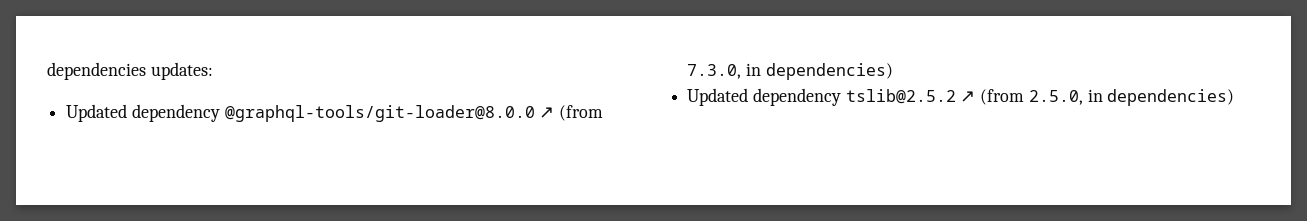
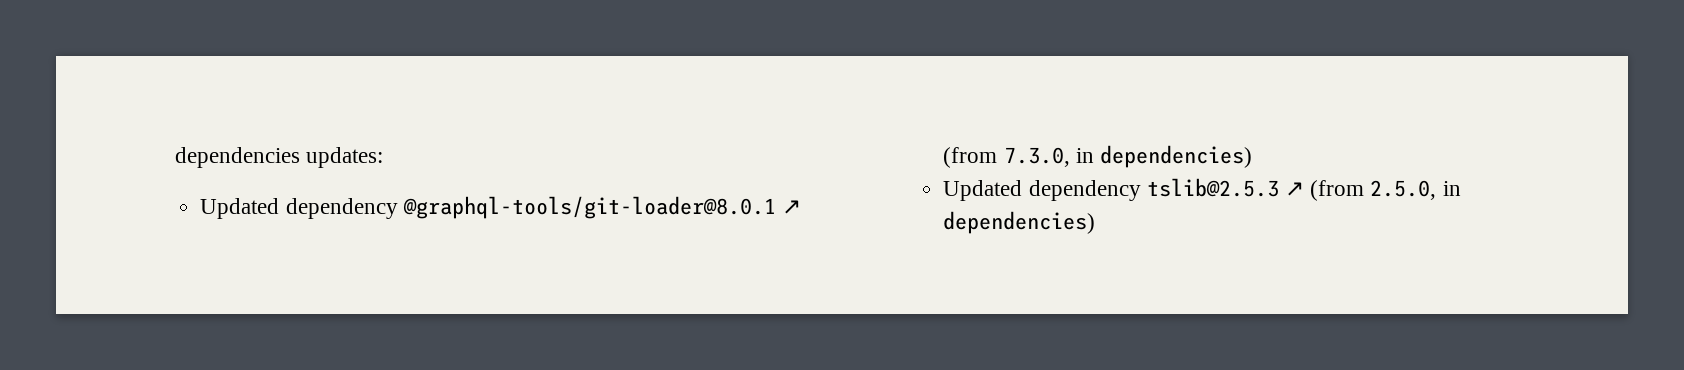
[224,105,535,122] @graphql-tools/git-loader@8.0.0 -> [402,196,776,219] @graphql-tools/git-loader@8.0.1
[845,89,956,104] tslib@2.5.2 -> [1146,178,1279,197] tslib@2.5.3

